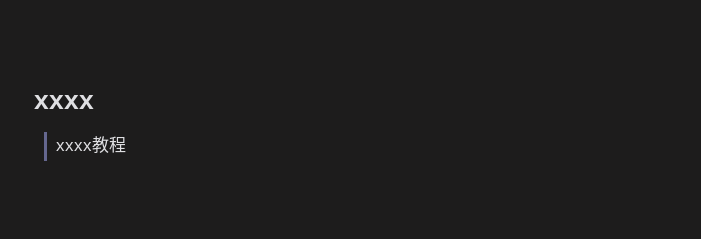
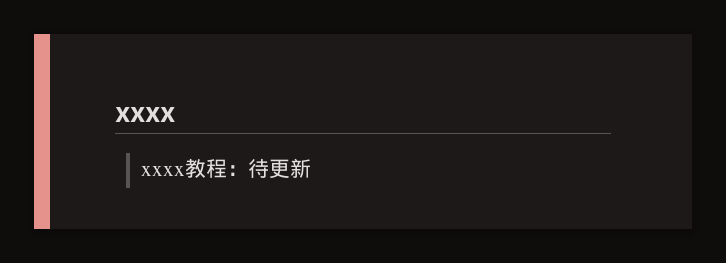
(127, 144) none -> [227,158,312,179] ：待更新

